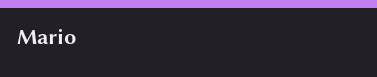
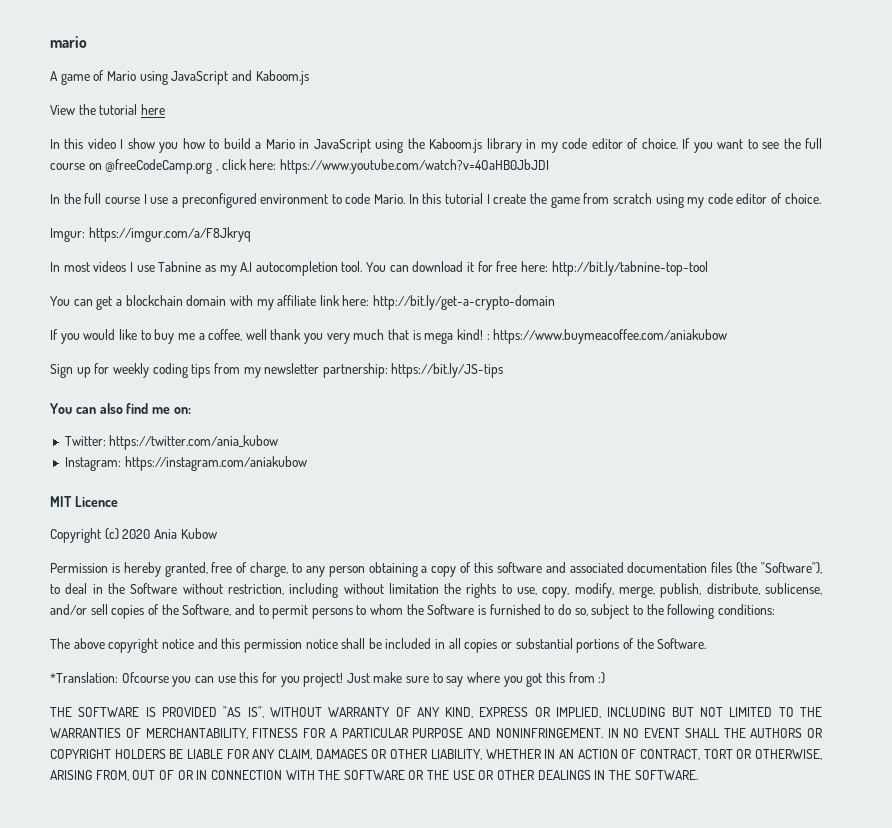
[17,28,76,44] Mario -> [50,36,87,48] [50,70,309,85] [50,104,165,115] [50,138,822,153] [50,159,549,174] [50,193,821,208] [50,227,251,242] [50,261,708,276] [50,295,556,310] [50,329,728,344] [50,363,504,378] [50,403,191,414] [64,435,279,450] [64,456,308,471] [50,496,118,507] [50,528,217,543] [50,562,822,577] [50,583,822,598] [50,604,775,619] [50,638,707,653] [50,672,606,687] [50,706,822,718] [50,728,822,739] [50,749,823,760] [50,770,698,781] mario // A game of Mario using JavaScript and Kaboom.js // View the tutorial here // In this video I show you how to build a Mario in JavaScript using the Kaboom.js library in my code editor of choice. If you want to see the full course on @freeCodeCamp.org , click here: https://www.youtube.com/watch?v=4OaHB0JbJDI // In the full course I use a preconfigured environment to code Mario. In this tutorial I create the game from scratch using my code editor of choice. // Imgur: https://imgur.com/a/F8Jkryq // In most videos I use Tabnine as my A.I autocompletion tool. You can download it for free here: http://bit.ly/tabnine-top-tool // You can get a blockchain domain with my affiliate link here: http://bit.ly/get-a-crypto-domain // If you would like to buy me a coffee, well thank you very much that is mega kind! : https://www.buymeacoffee.com/aniakubow // Sign up for weekly coding tips from my newsletter partnership: https://bit.ly/JS-tips // You can also find me on: // Twitter: https://twitter.com/ania_kubow // Instagram: https://instagram.com/aniakubow // MIT Licence // Copyright (c) 2020 Ania Kubow // Permission is hereby granted, free of charge, to any person obtaining a copy of this software and associated documentation files (the "Software"), to deal in the Software without restriction, including without limitation the rights to use, copy, modify, merge, publish, distribute, sublicense, and/or sell copies of the Software, and to permit persons to whom the Software is furnished to do so, subject to the following conditions: // The above copyright notice and this permission notice shall be included in all copies or substantial portions of the Software. // *Translation: Ofcourse you can use this for you project! Just make sure to say where you got this from :) // THE SOFTWARE IS PROVIDED "AS IS", WITHOUT WARRANTY OF ANY KIND, EXPRESS OR IMPLIED, INCLUDING BUT NOT LIMITED TO THE WARRANTIES OF MERCHANTABILITY, FITNESS FOR A PARTICULAR PURPOSE AND NONINFRINGEMENT. IN NO EVENT SHALL THE AUTHORS OR COPYRIGHT HOLDERS BE LIABLE FOR ANY CLAIM, DAMAGES OR OTHER LIABILITY, WHETHER IN AN ACTION OF CONTRACT, TORT OR OTHERWISE, ARISING FROM, OUT OF OR IN CONNECTION WITH THE SOFTWARE OR THE USE OR OTHER DEALINGS IN THE SOFTWARE.

